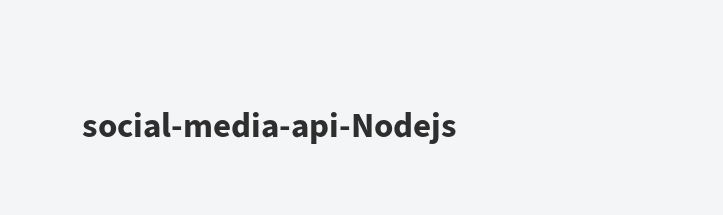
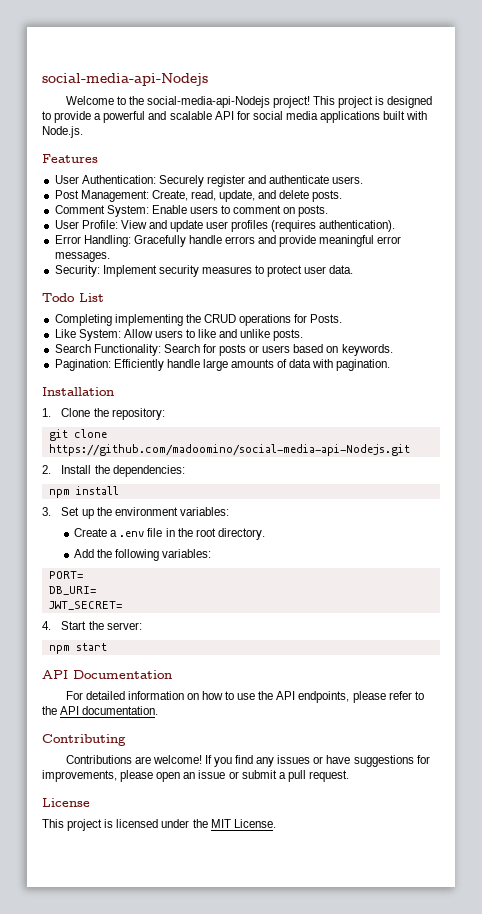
[82,112,457,144] social-media-api-Nodejs -> [42,73,208,86] [65,96,433,108] [42,111,428,123] [42,126,83,138] [42,154,98,163] [54,175,364,187] [54,190,343,202] [54,205,329,217] [54,220,396,232] [54,235,402,247] [54,252,110,262] [54,265,354,277] [42,293,104,302] [54,314,343,326] [54,329,304,341] [54,344,393,356] [54,359,391,371] [42,387,114,396] [42,408,165,420] [48,429,107,441] [48,444,410,456] [42,465,185,477] [48,486,119,498] [42,507,229,519] [74,528,265,540] [74,549,212,561] [48,571,83,579] [48,586,96,595] [48,601,122,610] [42,621,142,630] [48,643,107,654] [42,670,172,679] [65,691,424,703] [42,706,159,715] [42,734,126,746] [65,755,430,767] [42,770,349,782] [42,798,90,807] [42,819,276,831] social-media-api-Nodejs // Welcome to the social-media-api-Nodejs project! This project is designed to provide a powerful and scalable API for social media applications built with Node.js. // Features // User Authentication: Securely register and authenticate users. // Post Management: Create, read, update, and delete posts. // Comment System: Enable users to comment on posts. // User Profile: View and update user profiles (requires authentication). // Error Handling: Gracefully handle errors and provide meaningful error messages. // Security: Implement security measures to protect user data. // Todo List // Completing implementing the CRUD operations for Posts. // Like System: Allow users to like and unlike posts. // Search Functionality: Search for posts or users based on keywords. // Pagination: Efficiently handle large amounts of data with pagination. // Installation // 1. Clone the repository: // git clone https://github.com/madoomino/social-media-api-Nodejs.git // 2. Install the dependencies: // npm install // 3. Set up the environment variables: // Create a .env file in the root directory. // Add the following variables: // PORT= // DB_URI= // JWT_SECRET= // 4. Start the server: // npm start // API Documentation // For detailed information on how to use the API endpoints, please refer to the API documentation. // Contributing // Contributions are welcome! If you find any issues or have suggestions for improvements, please open an issue or submit a pull request. // License // This project is licensed under the MIT License.

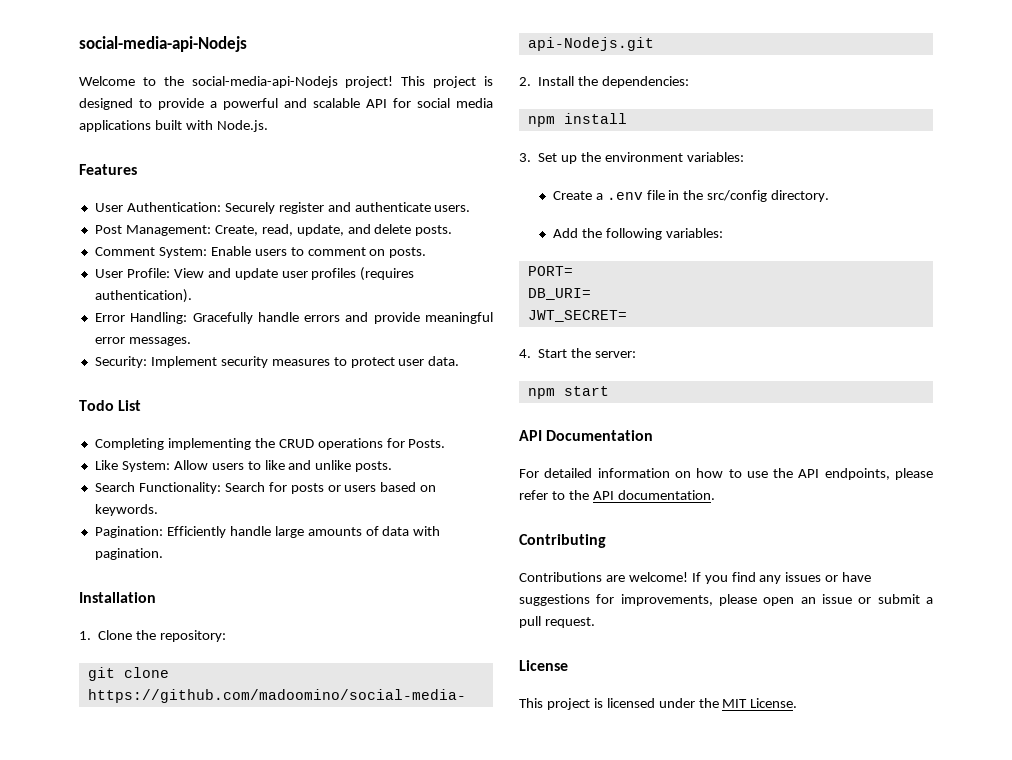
[195,528,216,537] root -> [707,190,768,202] src/config

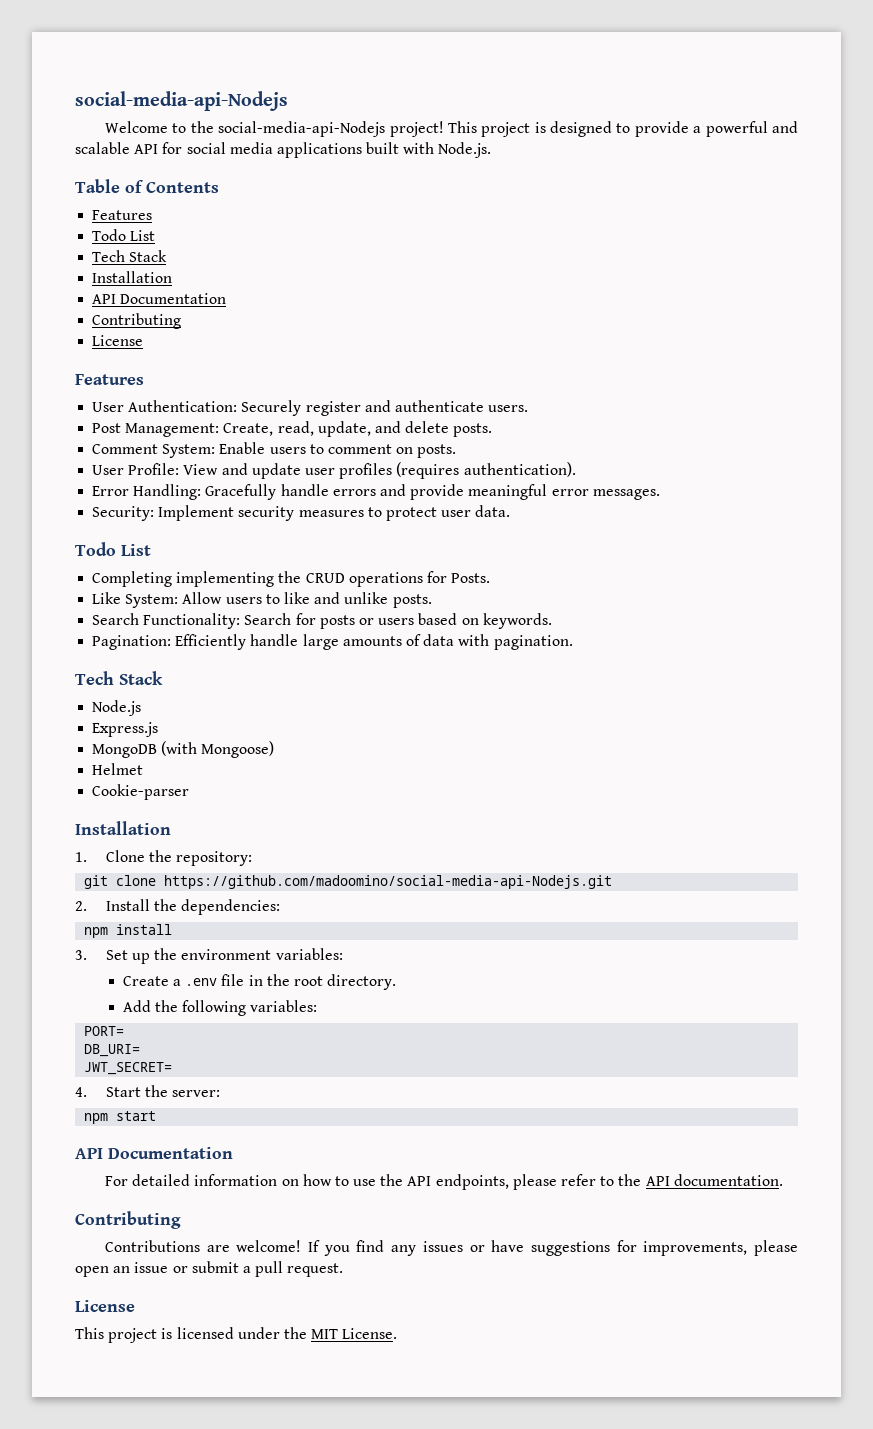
(268, 126) none -> [75,179,219,193] [92,210,153,220] [92,229,156,241] [92,250,168,262] [92,271,173,283] [92,293,227,304] [92,313,182,329] [92,335,144,346] // Table of Contents // Features // Todo List // Tech Stack // Installation // API Documentation // Contributing // License
(163, 554) none -> [75,671,163,685] [92,700,142,716] [92,722,159,737] [92,741,275,758] [92,763,144,775] [92,784,190,800] // Tech Stack // Node.js // Express.js // MongoDB (with Mongoose) // Helmet // Cookie-parser
[707,190,768,202] src/config -> [294,976,324,986] root

